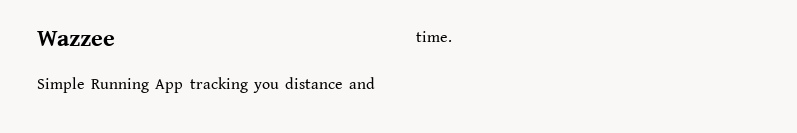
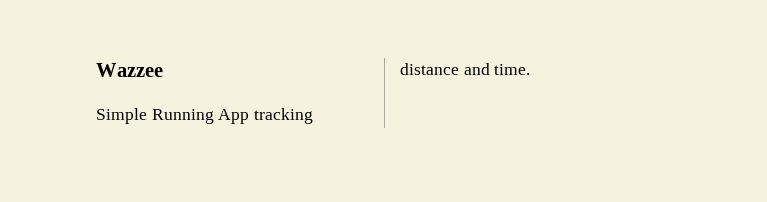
[252,82,279,93] you -> (314, 116) none

